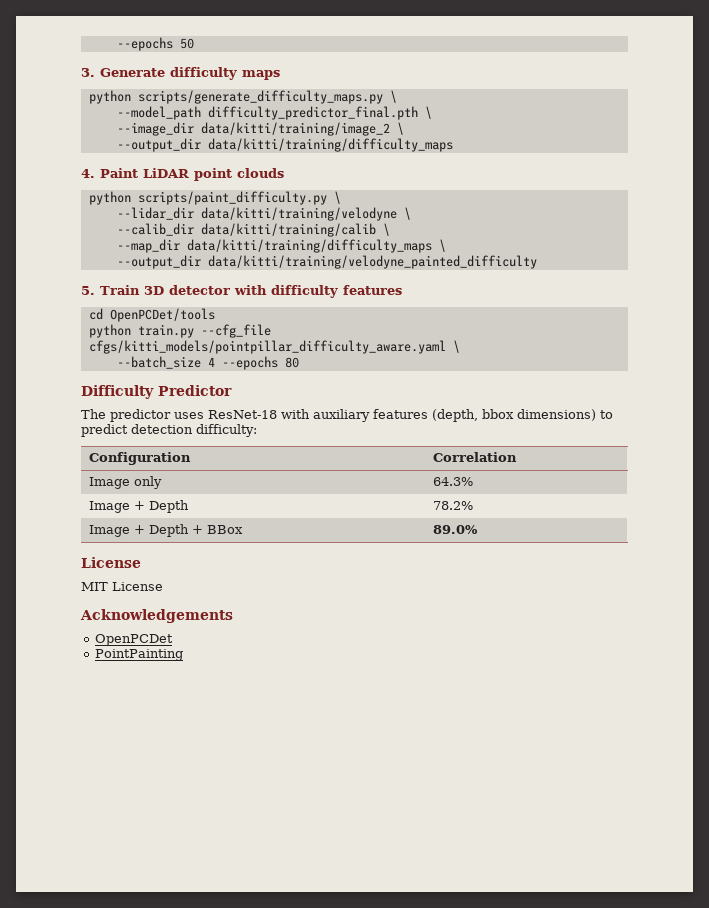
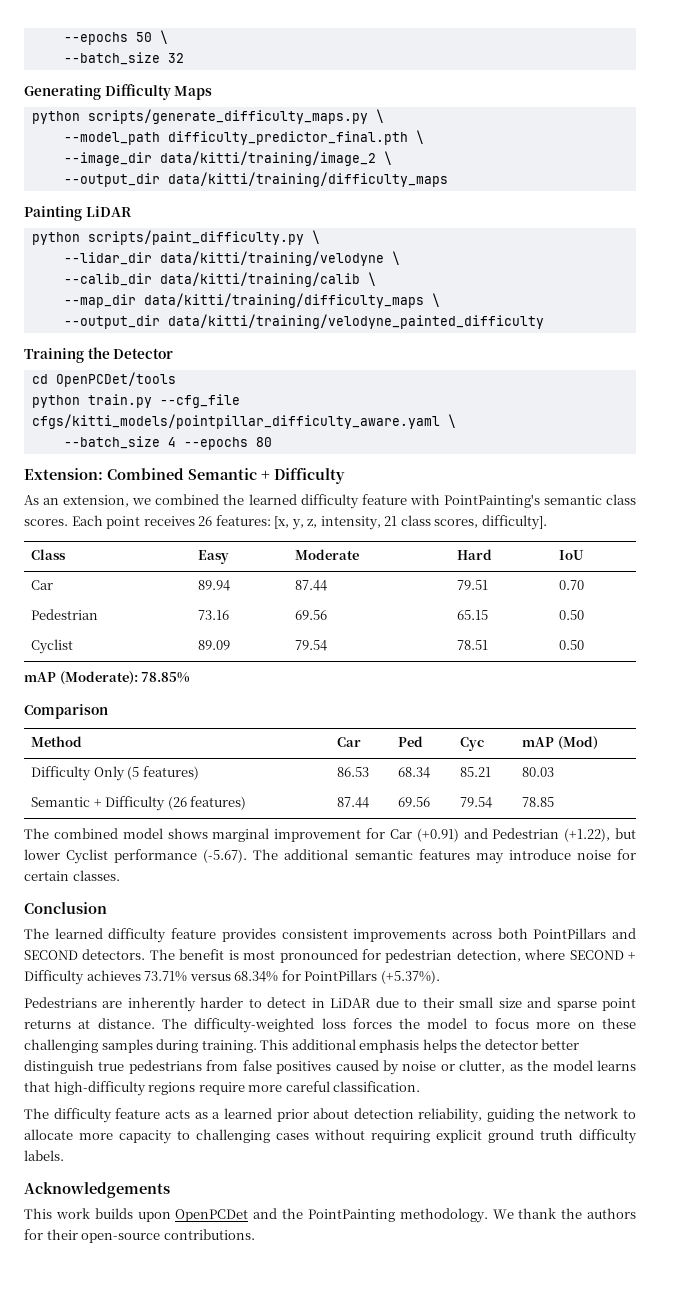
[81,67,280,80] // 3. Generate difficulty maps -> [159,30,168,44] [63,52,184,65] [24,84,213,100] \ // --batch_size 32 // Generating Difficulty Maps
[81,168,284,181] 4. Paint LiDAR point clouds -> [24,206,132,221] Painting LiDAR
[81,285,402,298] 5. Train 3D detector with difficulty features -> [24,347,174,363] Training the Detector
[81,385,232,399] [81,409,613,422] [81,424,257,437] [88,452,191,465] [432,452,517,462] [88,476,162,489] [432,477,473,486] [88,500,189,513] [432,501,473,510] [88,524,243,537] [432,525,478,534] [81,557,141,568] [81,582,163,591] [80,609,233,623] [94,634,173,646] [94,649,183,661] Difficulty Predictor // The predictor uses ResNet-18 with auxiliary features (depth, bbox dimensions) to predict detection difficulty: // Configuration | Correlation // Image only | 64.3% // Image + Depth | 78.2% // Image + Depth + BBox | 89.0% // License // MIT License // Acknowledgements // OpenPCDet // PointPainting -> [24,468,345,484] [24,494,636,509] [24,515,547,530] [31,549,67,560] [198,550,230,564] [295,549,360,560] [457,549,493,560] [559,550,585,560] [31,580,54,590] [198,580,231,591] [295,580,328,591] [457,580,489,590] [559,580,585,590] [31,609,99,620] [198,610,230,620] [295,610,328,620] [457,610,489,620] [559,610,585,620] [31,639,74,654] [198,640,231,650] [295,640,328,651] [457,640,489,650] [559,640,585,650] [24,671,191,685] [24,704,108,719] [31,736,83,747] [337,737,362,747] [398,736,424,747] [460,737,485,751] [522,736,598,750] [31,766,199,781] [337,767,370,777] [398,767,431,778] [460,767,492,777] [522,767,555,777] [31,796,247,811] [337,797,370,808] [398,797,431,807] [460,797,493,808] [522,797,555,807] [24,828,636,842] [24,849,636,864] [24,870,120,881] [24,902,107,914] [24,928,636,943] [24,949,636,963] [24,970,440,985] [24,997,637,1012] [24,1018,636,1033] [24,1039,580,1053] [24,1060,637,1075] [24,1081,421,1096] [24,1108,636,1123] [24,1129,637,1144] [24,1150,64,1161] [24,1182,170,1198] [24,1208,636,1223] [24,1229,255,1243] Extension: Combined Semantic + Difficulty // As an extension, we combined the learned difficulty feature with PointPainting's semantic class scores. Each point receives 26 features: [x, y, z, intensity, 21 class scores, difficulty]. // Class | Easy | Moderate | Hard | IoU // Car | 89.94 | 87.44 | 79.51 | 0.70 // Pedestrian | 73.16 | 69.56 | 65.15 | 0.50 // Cyclist | 89.09 | 79.54 | 78.51 | 0.50 // mAP (Moderate): 78.85% // Comparison // Method | Car | Ped | Cyc | mAP (Mod) // Difficulty Only (5 features) | 86.53 | 68.34 | 85.21 | 80.03 // Semantic + Difficulty (26 features) | 87.44 | 69.56 | 79.54 | 78.85 // The combined model shows marginal improvement for Car (+0.91) and Pedestrian (+1.22), but lower Cyclist performance (-5.67). The additional semantic features may introduce noise for certain classes. // Conclusion // The learned difficulty feature provides consistent improvements across both PointPillars and SECOND detectors. The benefit is most pronounced for pedestrian detection, where SECOND + Difficulty achieves 73.71% versus 68.34% for PointPillars (+5.37%). // Pedestrians are inherently harder to detect in LiDAR due to their small size and sparse point returns at distance. The difficulty-weighted loss forces the model to focus more on these challenging samples during training. This additional emphasis helps the detector better distinguish true pedestrians from false positives caused by noise or clutter, as the model learns that high-difficulty regions require more careful classification. // The difficulty feature acts as a learned prior about detection reliability, guiding the network to allocate more capacity to challenging cases without requiring explicit ground truth difficulty labels. // Acknowledgements // This work builds upon OpenPCDet and the PointPainting methodology. We thank the authors for their open-source contributions.

